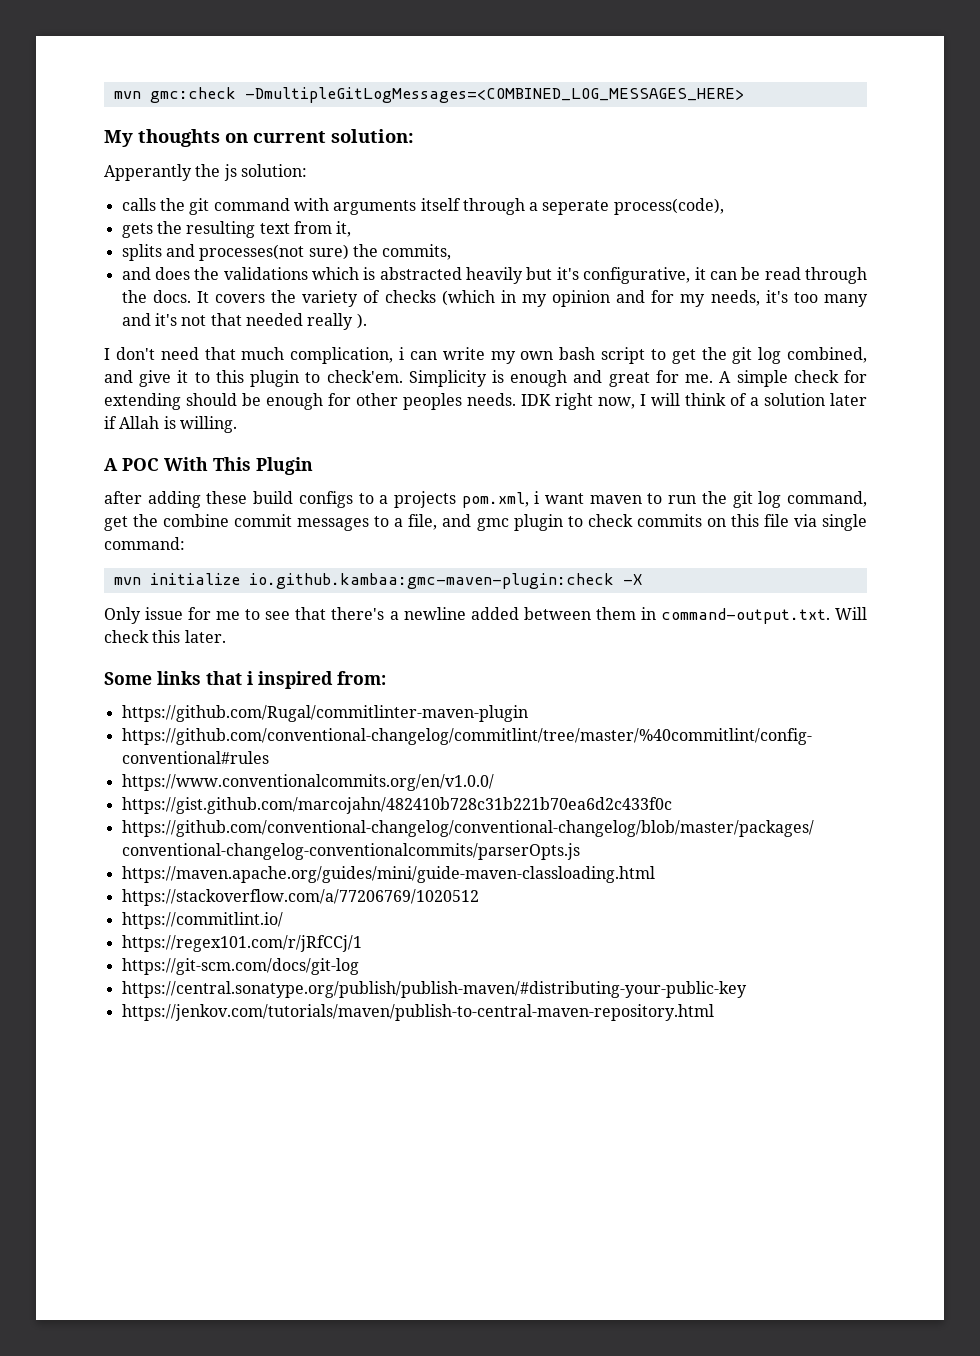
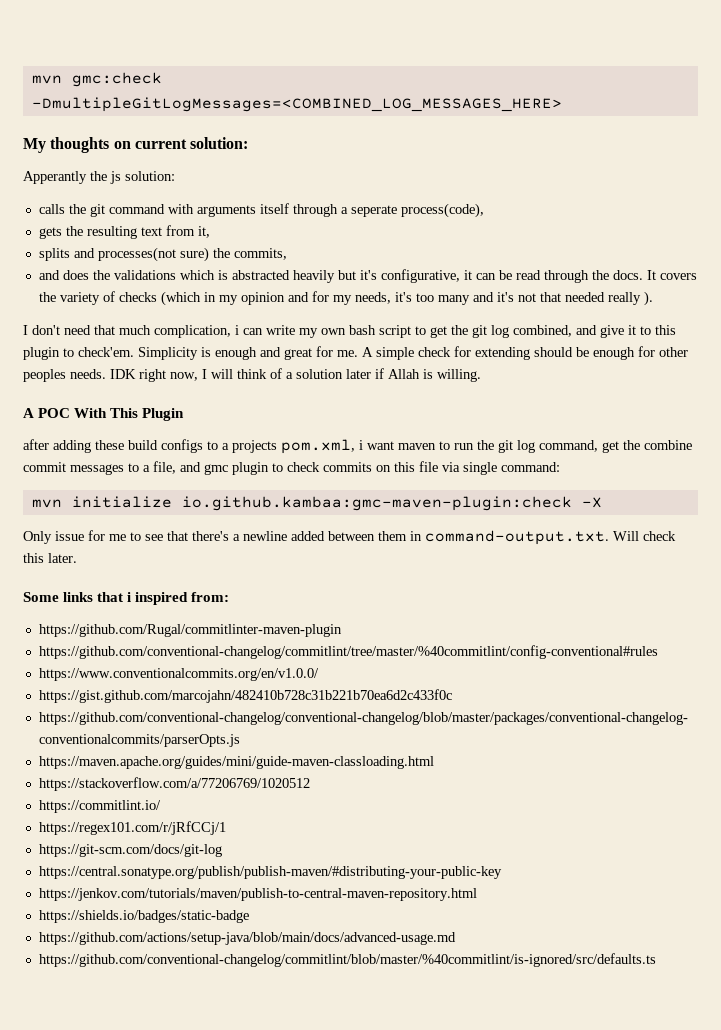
(714, 1012) none -> [38,910,249,923] [38,932,456,945] [38,953,656,967] // https://shields.io/badges/static-badge // https://github.com/actions/setup-java/blob/main/docs/advanced-usage.md // https://github.com/conventional-changelog/commitlint/blob/master/%40commitlint/is-ignored/src/defaults.ts

